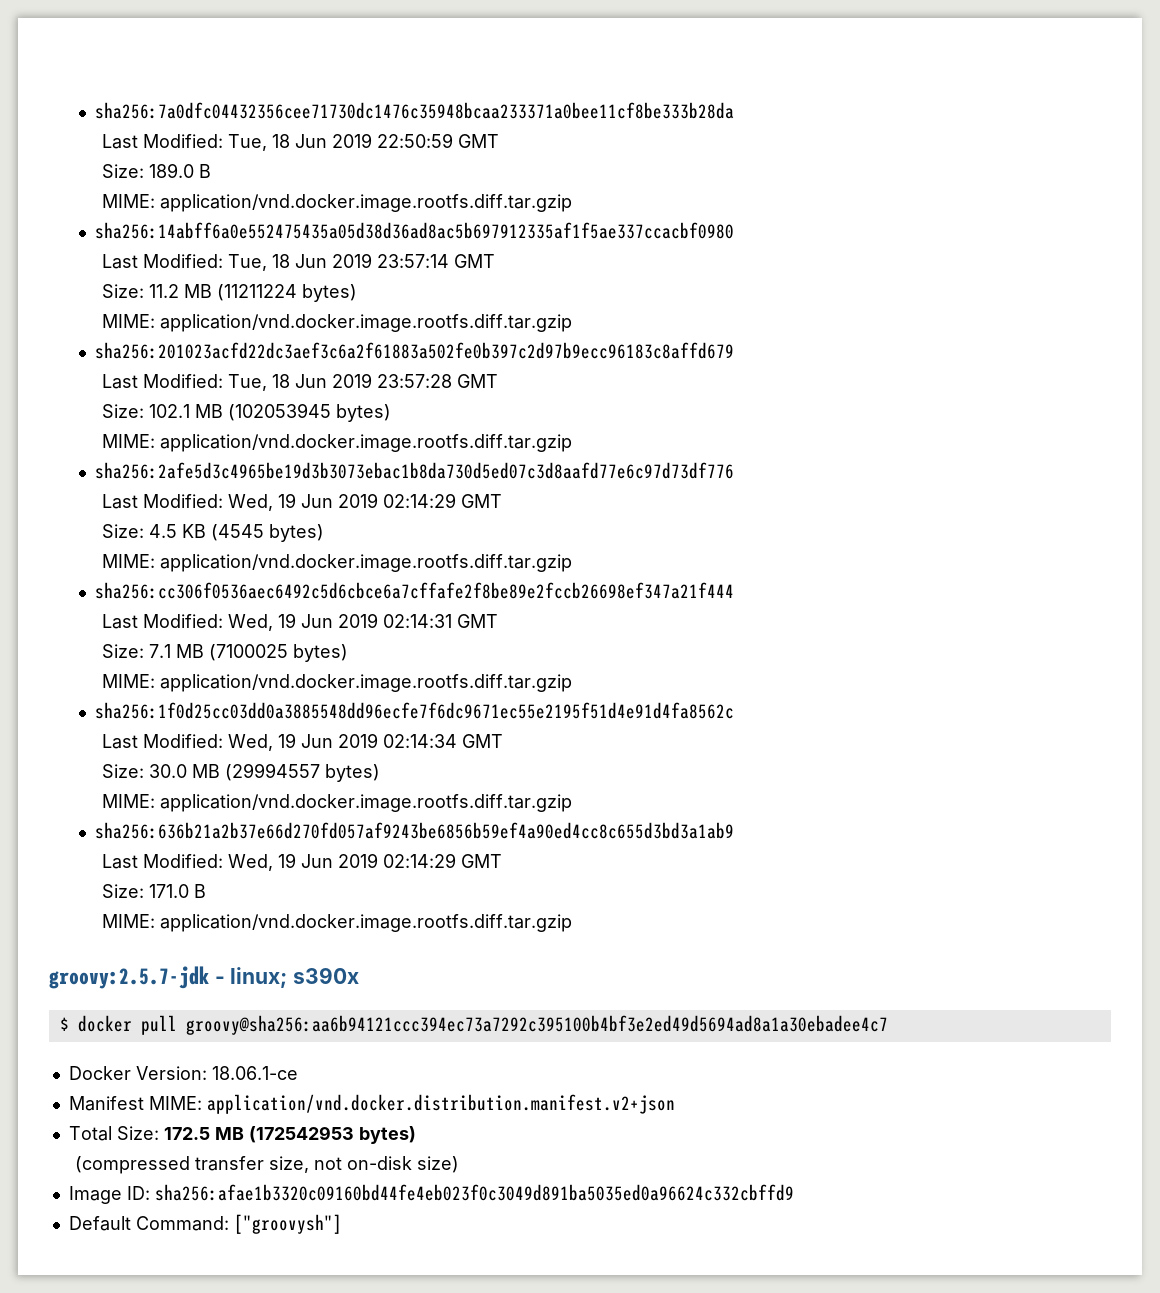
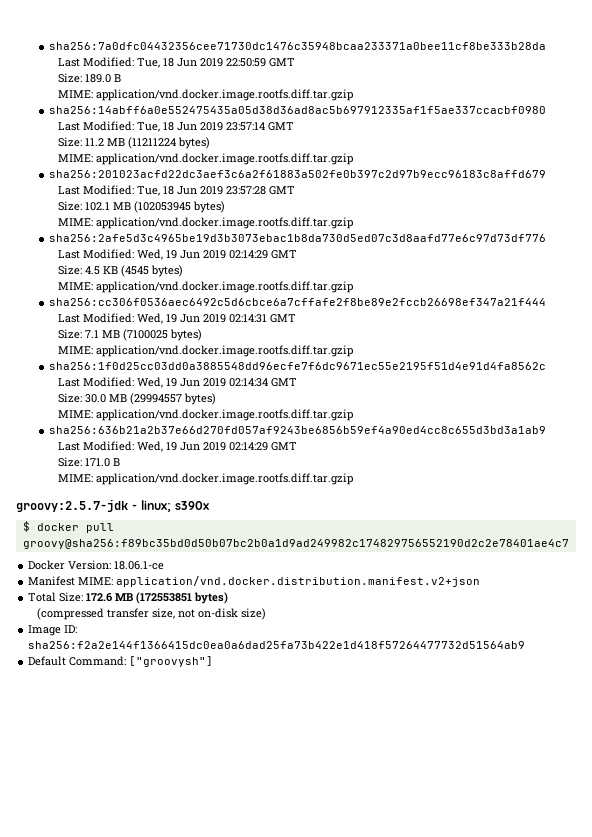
[185,1015,888,1035] groovy@sha256:aa6b94121ccc394ec73a7292c395100b4bf3e2ed49d5694ad8a1a30ebadee4c7 -> [22,539,569,549] groovy@sha256:f89bc35bd0d50b07bc2b0a1d9ad249982c174829756552190d2c2e78401ae4c7
[163,1126,354,1143] 172.5 MB (172542953 -> [86,592,193,604] 172.6 MB (172553851
[154,1184,794,1201] sha256:afae1b3320c09160bd44fe4eb023f0c3049d891ba5035ed0a96624c332cbffd9 -> [28,641,526,649] sha256:f2a2e144f1366415dc0ea0a6dad25fa73b422e1d418f57264477732d51564ab9

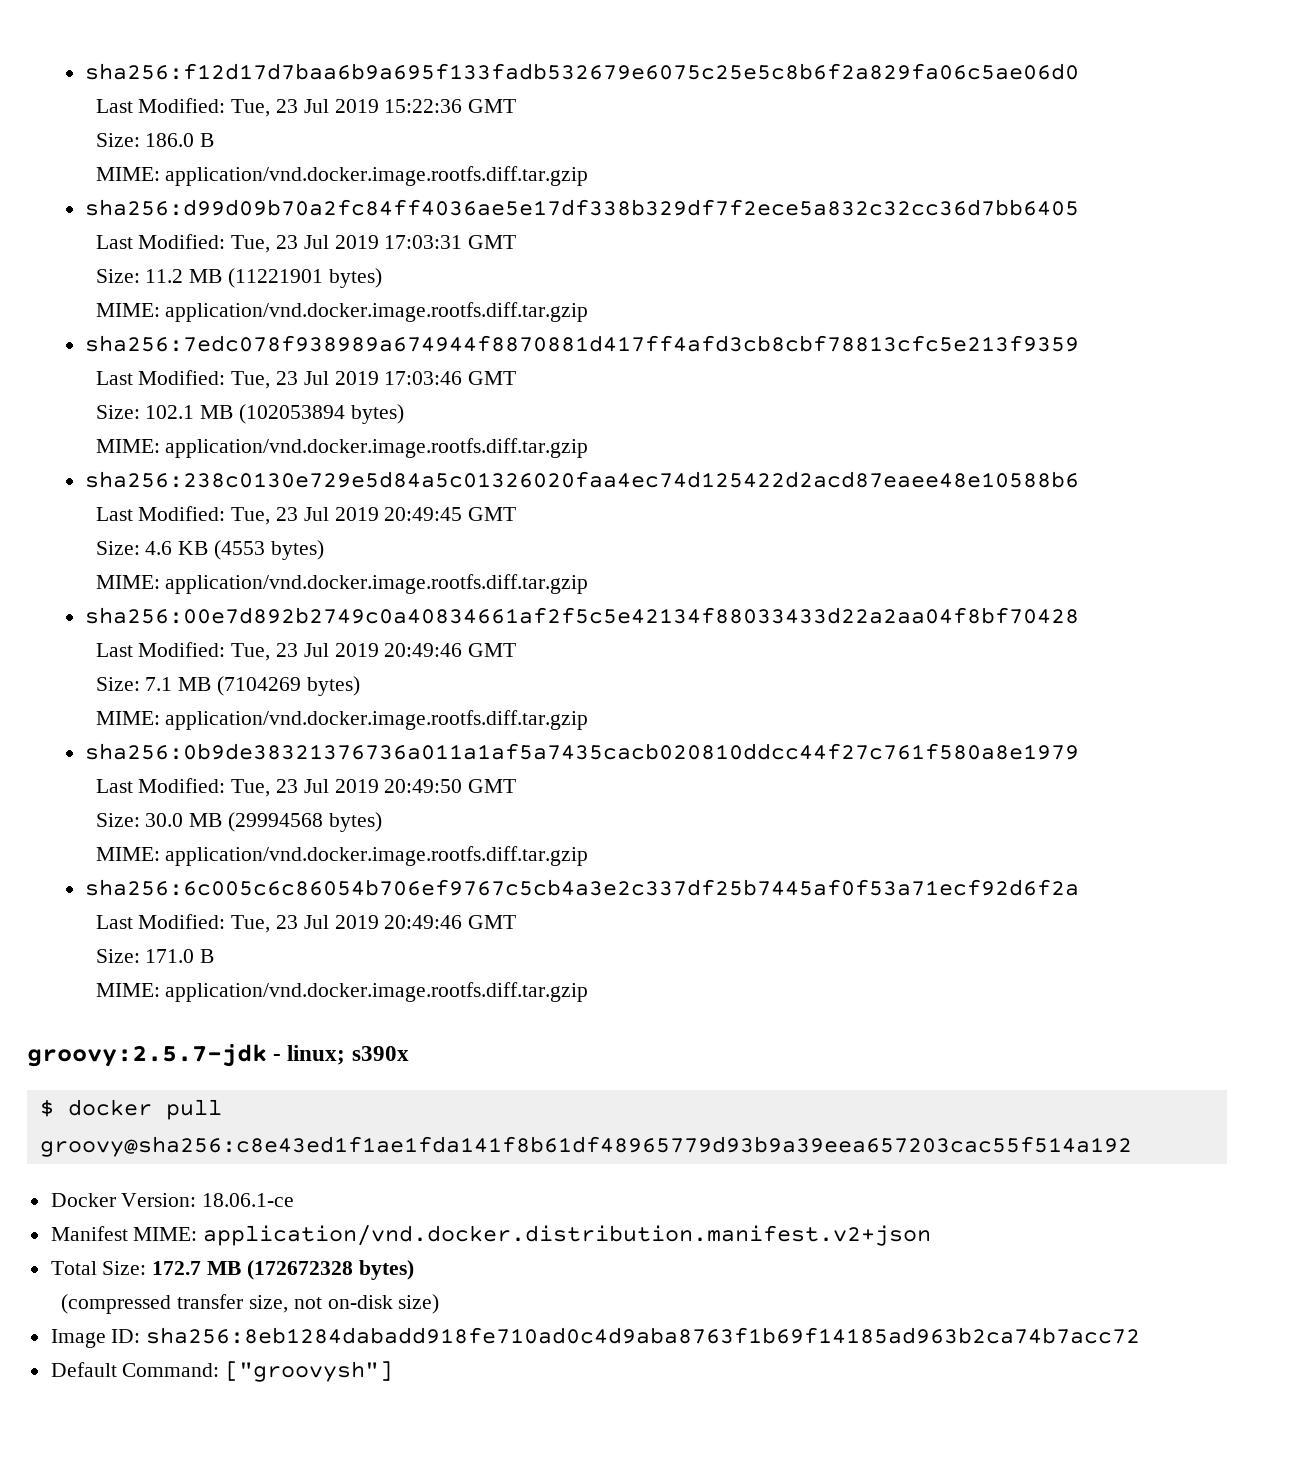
[49,42,547,50] [57,57,295,68] [57,73,121,83] [57,89,353,101] [49,106,547,114] [57,121,265,132] sha256:7a0dfc04432356cee71730dc1476c35948bcaa233371a0bee11cf8be333b28da // Last Modified: Tue, 18 Jun 2019 22:50:59 GMT // Size: 189.0 B // MIME: application/vnd.docker.image.rootfs.diff.tar.gzip // sha256:14abff6a0e552475435a05d38d36ad8ac5b697912335af1f5ae337ccacbf0980 // Last Modified: Tue, 18 Jun 2019 23:57:14 -> [84,63,1079,80] [95,98,517,117] [95,133,215,147] [95,166,589,186] [84,199,1079,216] [95,234,463,253] sha256:f12d17d7baa6b9a695f133fadb532679e6075c25e5c8b6f2a829fa06c5ae06d0 // Last Modified: Tue, 23 Jul 2019 15:22:36 GMT // Size: 186.0 B // MIME: application/vnd.docker.image.rootfs.diff.tar.gzip // sha256:d99d09b70a2fc84ff4036ae5e17df338b329df7f2ece5a832c32cc36d7bb6405 // Last Modified: Tue, 23 Jul 2019 17:03:31
[127,137,210,149] [57,153,353,165] [49,170,547,178] [57,185,266,196] (11211224 bytes) // MIME: application/vnd.docker.image.rootfs.diff.tar.gzip // sha256:201023acfd22dc3aef3c6a2f61883a502fe0b397c2d97b9ecc96183c8affd679 // Last Modified: Tue, 18 Jun 2019 23:57:28 -> [228,268,382,288] [95,302,589,322] [84,335,1079,352] [95,370,463,389] (11221901 bytes) // MIME: application/vnd.docker.image.rootfs.diff.tar.gzip // sha256:7edc078f938989a674944f8870881d417ff4afd3cb8cbf78813cfc5e213f9359 // Last Modified: Tue, 23 Jul 2019 17:03:46
[133,201,225,213] [57,217,353,229] [49,234,547,242] [57,249,297,260] [57,265,183,277] [57,281,353,293] [49,298,547,306] [57,313,267,324] (102053945 bytes) // MIME: application/vnd.docker.image.rootfs.diff.tar.gzip // sha256:2afe5d3c4965be19d3b3073ebac1b8da730d5ed07c3d8aafd77e6c97d73df776 // Last Modified: Wed, 19 Jun 2019 02:14:29 GMT // Size: 4.5 KB (4545 bytes) // MIME: application/vnd.docker.image.rootfs.diff.tar.gzip // sha256:cc306f0536aec6492c5d6cbce6a7cffafe2f8be89e2fccb26698ef347a21f444 // Last Modified: Wed, 19 Jun 2019 02:14:31 -> [239,404,404,424] [95,438,589,458] [84,471,1079,488] [95,506,517,525] [95,540,324,560] [95,574,589,594] [84,607,1079,624] [95,642,463,661] (102053894 bytes) // MIME: application/vnd.docker.image.rootfs.diff.tar.gzip // sha256:238c0130e729e5d84a5c01326020faa4ec74d125422d2acd87eaee48e10588b6 // Last Modified: Tue, 23 Jul 2019 20:49:45 GMT // Size: 4.6 KB (4553 bytes) // MIME: application/vnd.docker.image.rootfs.diff.tar.gzip // sha256:00e7d892b2749c0a40834661af2f5c5e42134f88033433d22a2aa04f8bf70428 // Last Modified: Tue, 23 Jul 2019 20:49:46
[122,329,202,341] [57,345,353,357] [49,362,547,370] [57,377,268,388] (7100025 bytes) // MIME: application/vnd.docker.image.rootfs.diff.tar.gzip // sha256:1f0d25cc03dd0a3885548dd96ecfe7f6dc9671ec55e2195f51d4e91d4fa8562c // Last Modified: Wed, 19 Jun 2019 02:14:34 -> [217,676,360,696] [95,710,589,730] [84,743,1079,760] [95,778,463,797] (7104269 bytes) // MIME: application/vnd.docker.image.rootfs.diff.tar.gzip // sha256:0b9de38321376736a011a1af5a7435cacb020810ddcc44f27c761f580a8e1979 // Last Modified: Tue, 23 Jul 2019 20:49:50
[129,393,216,405] [57,409,353,421] [49,426,547,434] [57,441,268,452] (29994557 bytes) // MIME: application/vnd.docker.image.rootfs.diff.tar.gzip // sha256:636b21a2b37e66d270fd057af9243be6856b59ef4a90ed4cc8c655d3bd3a1ab9 // Last Modified: Wed, 19 Jun 2019 02:14:29 -> [228,812,382,832] [95,846,589,866] [84,879,1079,896] [95,914,463,933] (29994568 bytes) // MIME: application/vnd.docker.image.rootfs.diff.tar.gzip // sha256:6c005c6c86054b706ef9767c5cb4a3e2c337df25b7445af0f53a71ecf92d6f2a // Last Modified: Tue, 23 Jul 2019 20:49:46
[22,539,569,549] groovy@sha256:f89bc35bd0d50b07bc2b0a1d9ad249982c174829756552190d2c2e78401ae4c7 -> [39,1136,1132,1157] groovy@sha256:c8e43ed1f1ae1fda141f8b61df48965779d93b9a39eea657203cac55f514a192
[86,592,193,604] 172.6 MB (172553851 -> [152,1260,353,1280] 172.7 MB (172672328
[28,641,526,649] sha256:f2a2e144f1366415dc0ea0a6dad25fa73b422e1d418f57264477732d51564ab9 -> [146,1327,1141,1344] sha256:8eb1284dabadd918fe710ad0c4d9aba8763f1b69f14185ad963b2ca74b7acc72

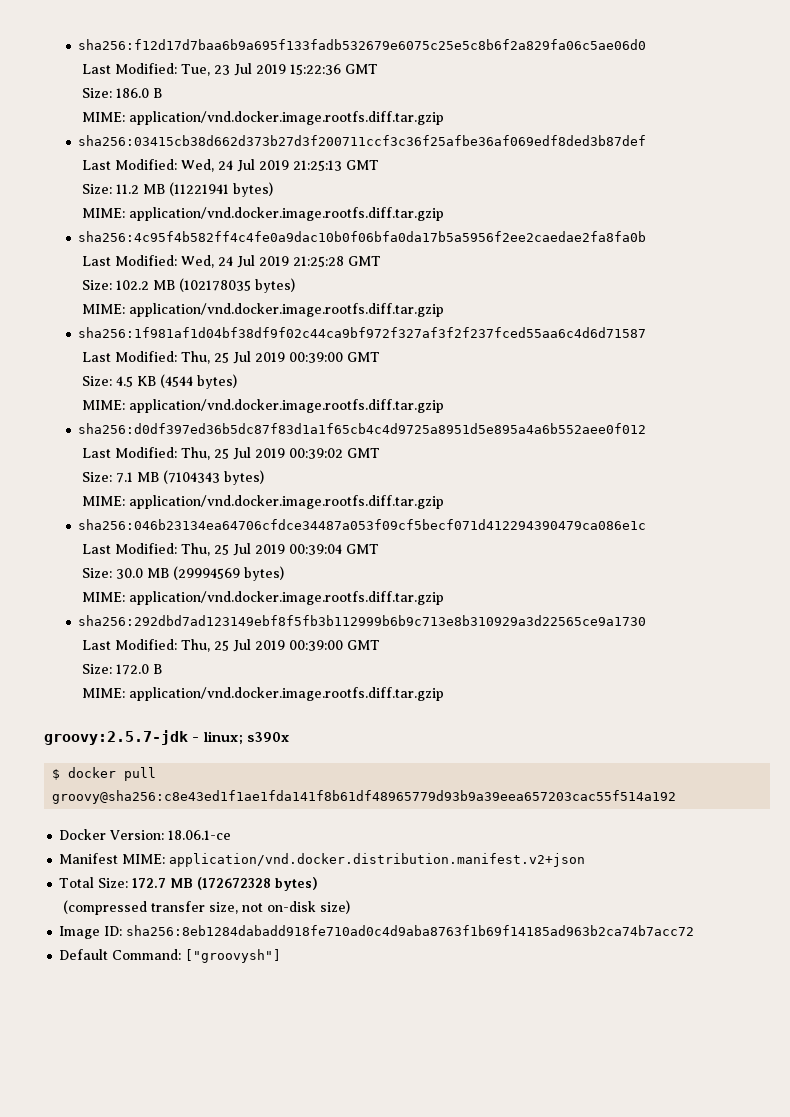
[84,199,1079,216] [95,234,463,253] sha256:d99d09b70a2fc84ff4036ae5e17df338b329df7f2ece5a832c32cc36d7bb6405 // Last Modified: Tue, 23 Jul 2019 17:03:31 -> [78,135,647,146] [81,159,342,172] sha256:03415cb38d662d373b27d3f200711ccf3c36f25afbe36af069edf8ded3b87def // Last Modified: Wed, 24 Jul 2019 21:25:13
[228,268,382,288] [95,302,589,322] [84,335,1079,352] [95,370,517,389] [95,404,404,424] [95,438,589,458] [84,471,1079,488] [95,506,517,525] [95,540,324,560] [95,574,589,594] [84,607,1079,624] [95,642,463,661] (11221901 bytes) // MIME: application/vnd.docker.image.rootfs.diff.tar.gzip // sha256:7edc078f938989a674944f8870881d417ff4afd3cb8cbf78813cfc5e213f9359 // Last Modified: Tue, 23 Jul 2019 17:03:46 GMT // Size: 102.1 MB (102053894 bytes) // MIME: application/vnd.docker.image.rootfs.diff.tar.gzip // sha256:238c0130e729e5d84a5c01326020faa4ec74d125422d2acd87eaee48e10588b6 // Last Modified: Tue, 23 Jul 2019 20:49:45 GMT // Size: 4.6 KB (4553 bytes) // MIME: application/vnd.docker.image.rootfs.diff.tar.gzip // sha256:00e7d892b2749c0a40834661af2f5c5e42134f88033433d22a2aa04f8bf70428 // Last Modified: Tue, 23 Jul 2019 20:49:46 -> [168,182,273,197] [81,207,444,221] [78,231,647,242] [81,255,381,268] [81,278,295,293] [81,303,444,317] [78,327,647,338] [81,351,380,364] [81,374,237,389] [81,399,444,413] [78,423,647,434] [81,447,343,460] (11221941 bytes) // MIME: application/vnd.docker.image.rootfs.diff.tar.gzip // sha256:4c95f4b582ff4c4fe0a9dac10b0f06bfa0da17b5a5956f2ee2caedae2fa8fa0b // Last Modified: Wed, 24 Jul 2019 21:25:28 GMT // Size: 102.2 MB (102178035 bytes) // MIME: application/vnd.docker.image.rootfs.diff.tar.gzip // sha256:1f981af1d04bf38df9f02c44ca9bf972f327af3f2f237fced55aa6c4d6d71587 // Last Modified: Thu, 25 Jul 2019 00:39:00 GMT // Size: 4.5 KB (4544 bytes) // MIME: application/vnd.docker.image.rootfs.diff.tar.gzip // sha256:d0df397ed36b5dc87f83d1a1f65cb4c4d9725a8951d5e895a4a6b552aee0f012 // Last Modified: Thu, 25 Jul 2019 00:39:02
[217,676,360,696] [95,710,589,730] [84,743,1079,760] [95,778,463,797] (7104269 bytes) // MIME: application/vnd.docker.image.rootfs.diff.tar.gzip // sha256:0b9de38321376736a011a1af5a7435cacb020810ddcc44f27c761f580a8e1979 // Last Modified: Tue, 23 Jul 2019 20:49:50 -> [162,470,264,485] [81,495,444,509] [78,519,647,530] [81,543,342,556] (7104343 bytes) // MIME: application/vnd.docker.image.rootfs.diff.tar.gzip // sha256:046b23134ea64706cfdce34487a053f09cf5becf071d412294390479ca086e1c // Last Modified: Thu, 25 Jul 2019 00:39:04
[228,812,382,832] [95,846,589,866] [84,879,1079,896] [95,914,517,933] [95,949,195,963] (29994568 bytes) // MIME: application/vnd.docker.image.rootfs.diff.tar.gzip // sha256:6c005c6c86054b706ef9767c5cb4a3e2c337df25b7445af0f53a71ecf92d6f2a // Last Modified: Tue, 23 Jul 2019 20:49:46 GMT // Size: 171.0 -> [172,566,284,581] [81,591,444,605] [78,615,647,626] [81,639,380,652] [81,664,149,675] (29994569 bytes) // MIME: application/vnd.docker.image.rootfs.diff.tar.gzip // sha256:292dbd7ad123149ebf8f5fb3b112999b6b9c713e8b310929a3d22565ce9a1730 // Last Modified: Thu, 25 Jul 2019 00:39:00 GMT // Size: 172.0

